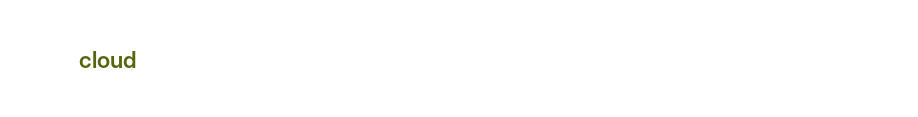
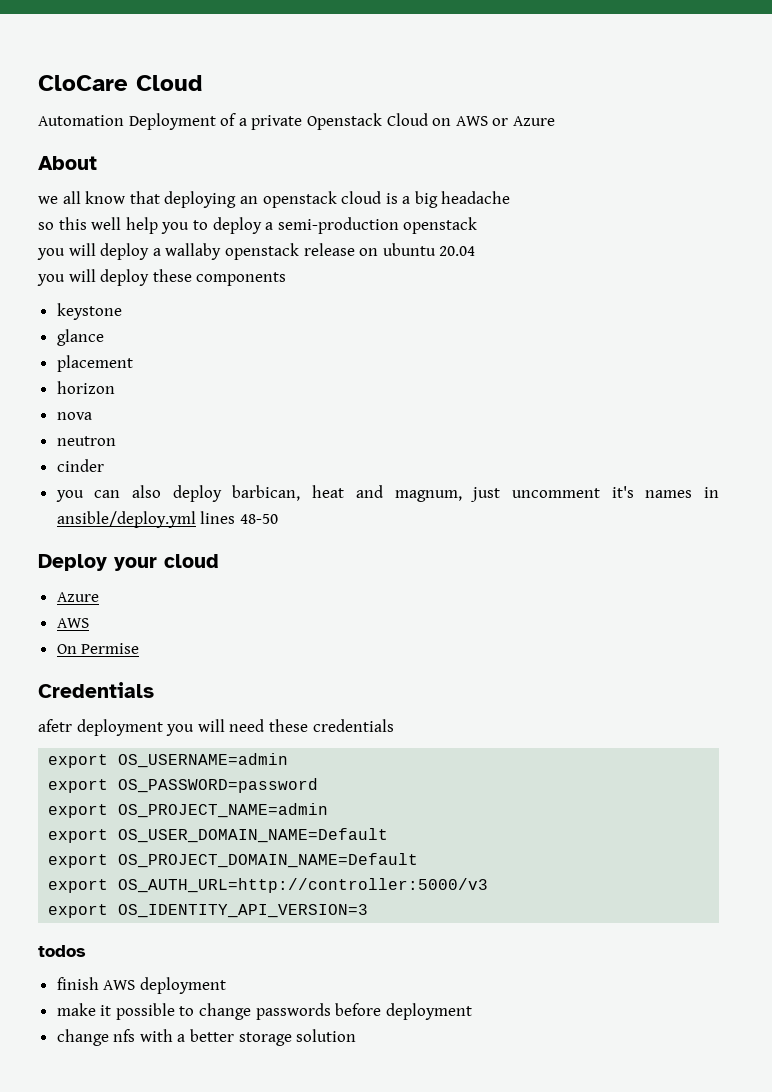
[79,51,137,68] cloud -> [38,75,202,91] [38,113,555,130] [38,156,97,170] [38,191,511,208] [38,217,478,234] [37,243,476,260] [37,269,287,286] [56,303,122,320] [56,329,104,346] [56,355,133,372] [56,381,115,394] [56,412,92,420] [56,436,116,446] [56,459,104,472] [55,485,719,502] [56,511,278,528] [38,554,219,571] [56,592,99,602] [56,618,89,628] [56,643,140,654] [38,682,154,698] [38,719,394,736] [48,753,289,768] [48,778,319,793] [48,803,329,818] [48,828,389,843] [48,853,419,868] [48,878,489,893] [48,904,369,918] [38,945,86,957] [56,977,226,994] [56,1003,472,1020] [56,1029,357,1046] CloCare Cloud // Automation Deployment of a private Openstack Cloud on AWS or Azure // About // we all know that deploying an openstack cloud is a big headache // so this well help you to deploy a semi-production openstack // you will deploy a wallaby openstack release on ubuntu 20.04 // you will deploy these components // keystone // glance // placement // horizon // nova // neutron // cinder // you can also deploy barbican, heat and magnum, just uncomment it's names in ansible/deploy.yml lines 48-50 // Deploy your cloud // Azure // AWS // On Permise // Credentials // afetr deployment you will need these credentials // export OS_USERNAME=admin // export OS_PASSWORD=password // export OS_PROJECT_NAME=admin // export OS_USER_DOMAIN_NAME=Default // export OS_PROJECT_DOMAIN_NAME=Default // export OS_AUTH_URL=http://controller:5000/v3 // export OS_IDENTITY_API_VERSION=3 // todos // finish AWS deployment // make it possible to change passwords before deployment // change nfs with a better storage solution

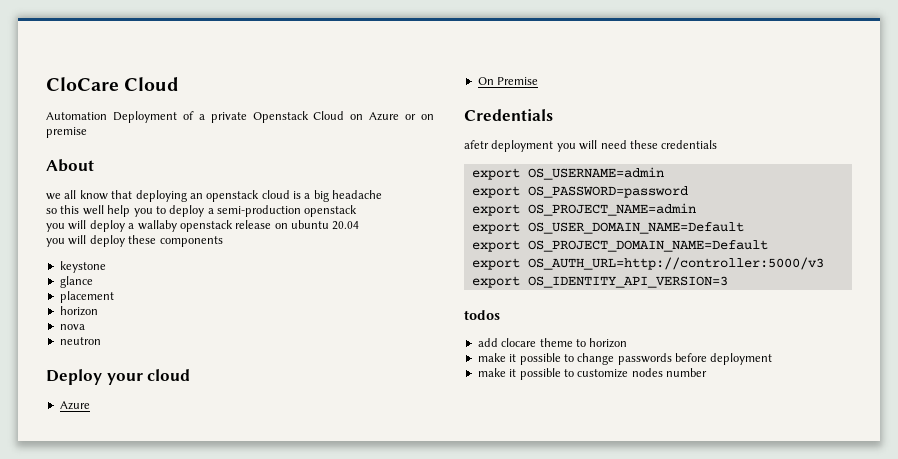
[455,116,555,126] AWS or Azure -> [369,112,434,121] [46,127,87,138] Azure or on premise
[56,459,104,472] [55,485,719,502] [56,511,278,528] // cinder // you can also deploy barbican, heat and magnum, just uncomment it's names in ansible/deploy.yml lines 48-50 -> (101, 341) none
[56,618,89,628] // AWS -> (90, 405) none
[81,643,140,654] Permise -> [497,77,539,85] Premise
[56,977,226,994] finish AWS deployment -> [477,338,628,348] add clocare theme to horizon
[56,1029,357,1046] change nfs with a better storage solution -> [477,368,707,380] make it possible to customize nodes number

